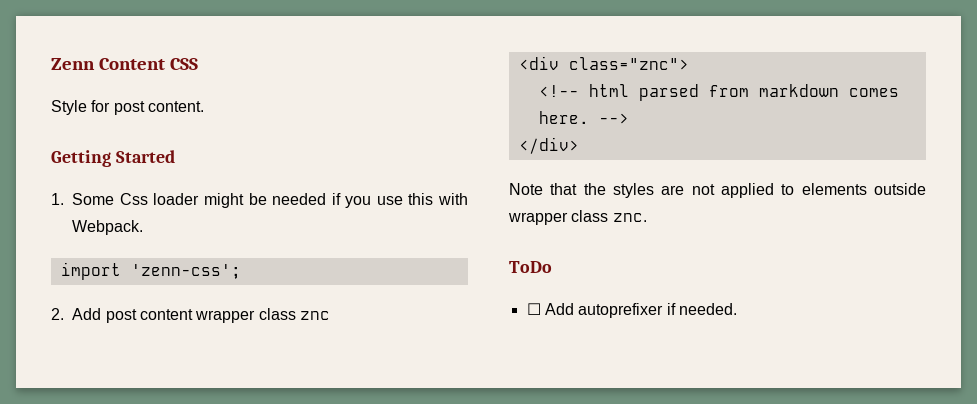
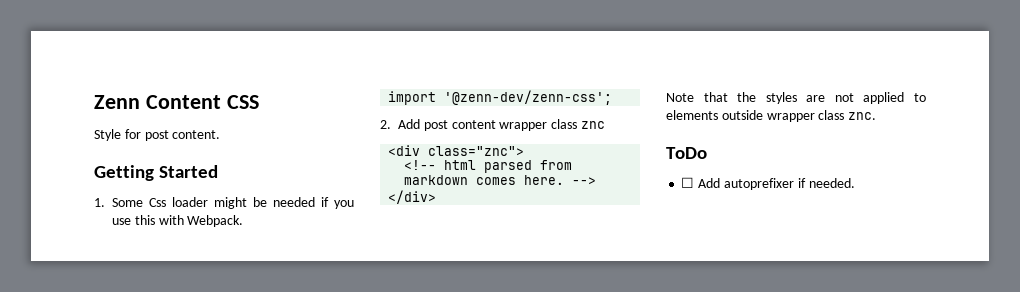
[130,264,241,279] 'zenn-css'; -> [444,90,613,105] '@zenn-dev/zenn-css';

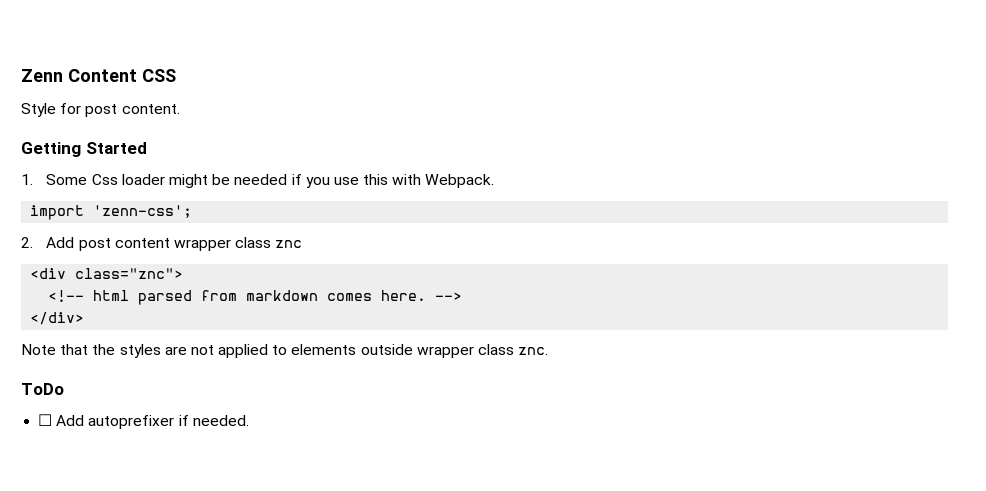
[444,90,613,105] '@zenn-dev/zenn-css'; -> [93,205,193,218] 'zenn-css';

